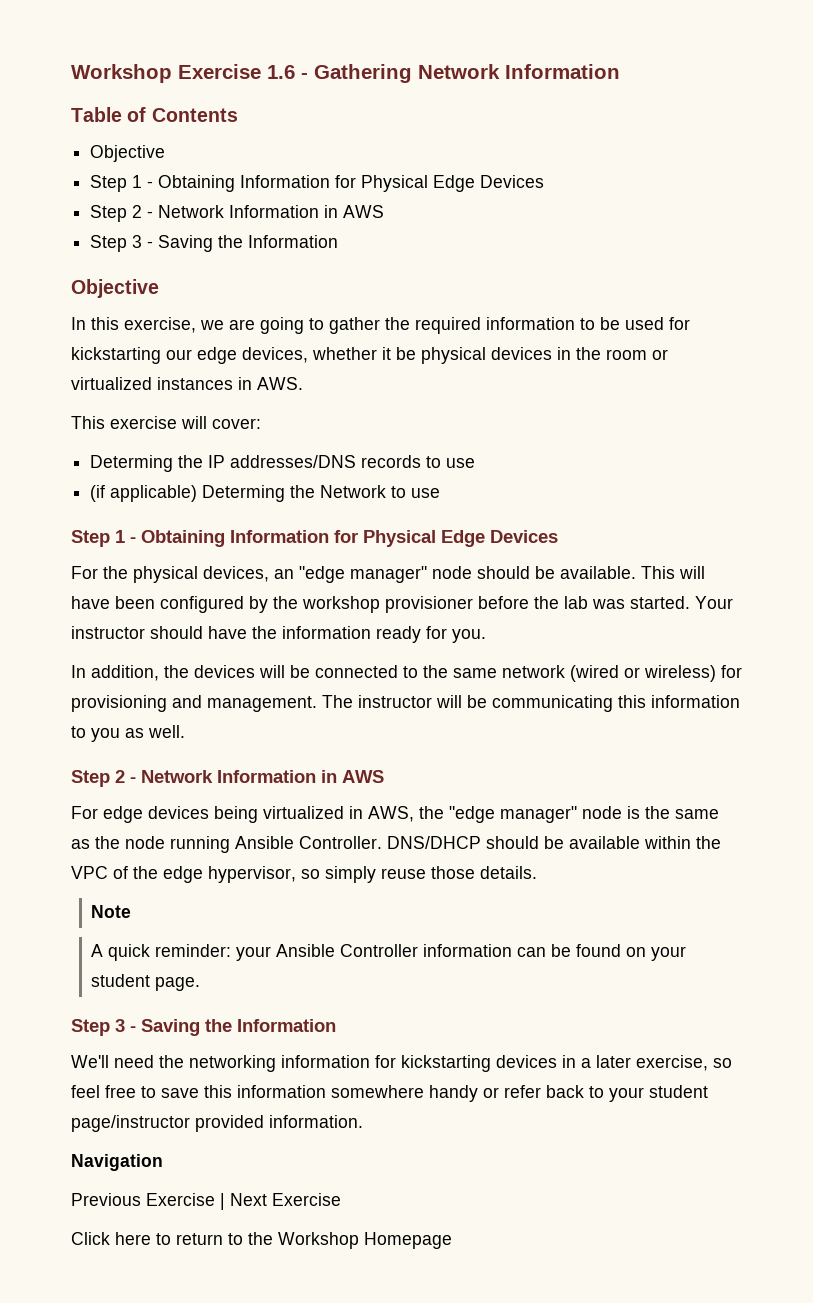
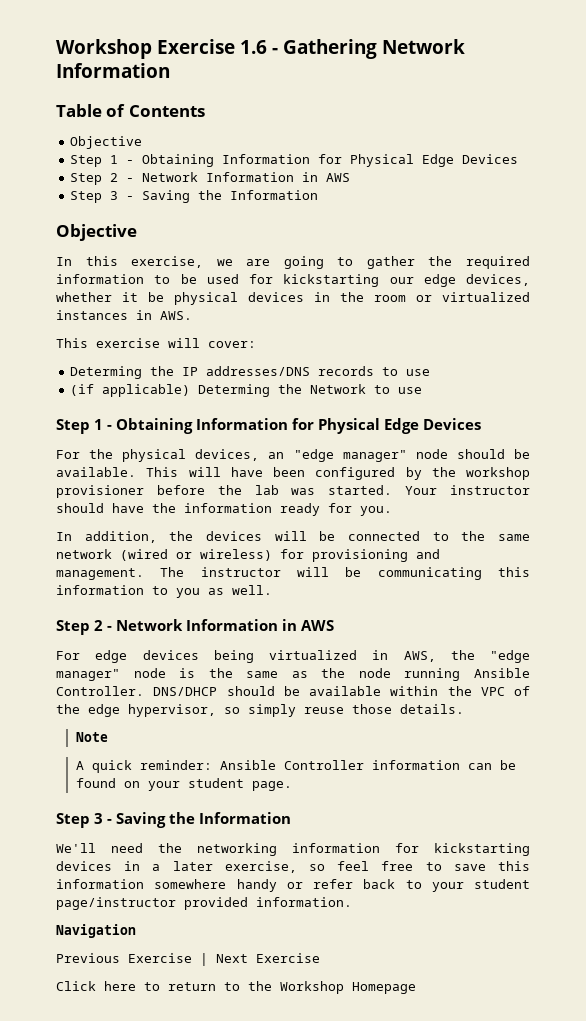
[236,946,272,961] your -> (212, 765) none

